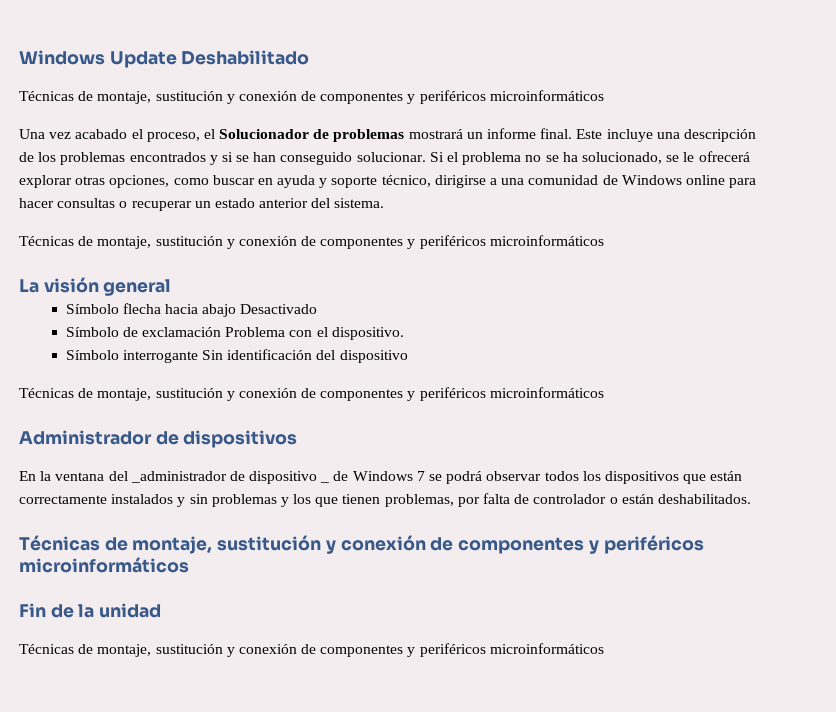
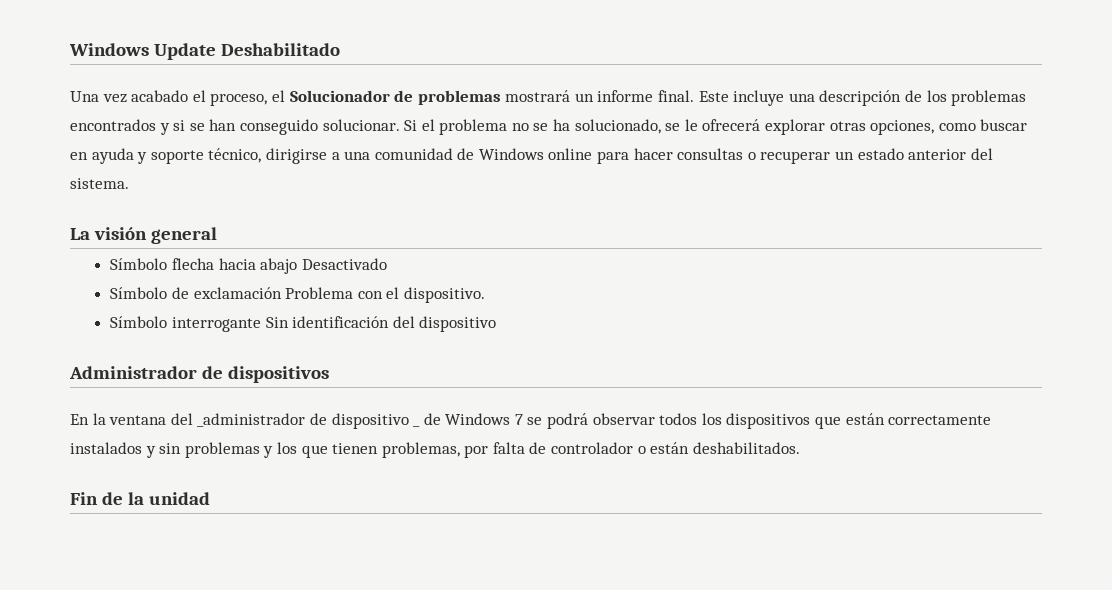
[19,90,604,104] // Técnicas de montaje, sustitución y conexión de componentes y periféricos microinformáticos -> (340, 49) none
[19,235,604,249] // Técnicas de montaje, sustitución y conexión de componentes y periféricos microinformáticos -> (129, 183) none
[19,387,604,401] // Técnicas de montaje, sustitución y conexión de componentes y periféricos microinformáticos -> (497, 324) none
[19,535,704,554] [19,557,189,573] [19,603,162,618] [19,643,604,657] Técnicas de montaje, sustitución y conexión de componentes y periféricos microinformáticos // Fin de la unidad // Técnicas de montaje, sustitución y conexión de componentes y periféricos microinformáticos -> [70,492,210,505] Fin de la unidad

